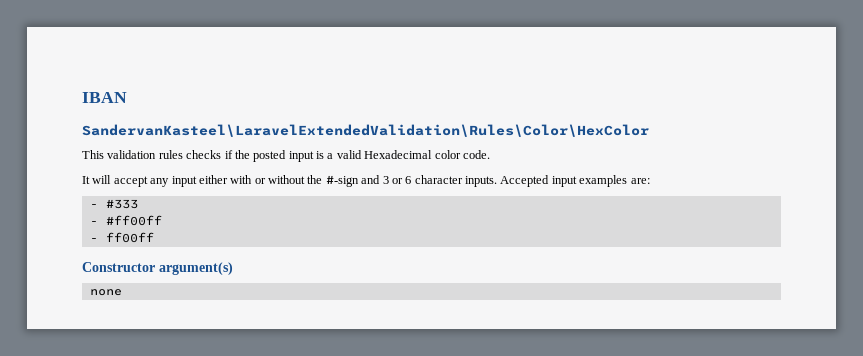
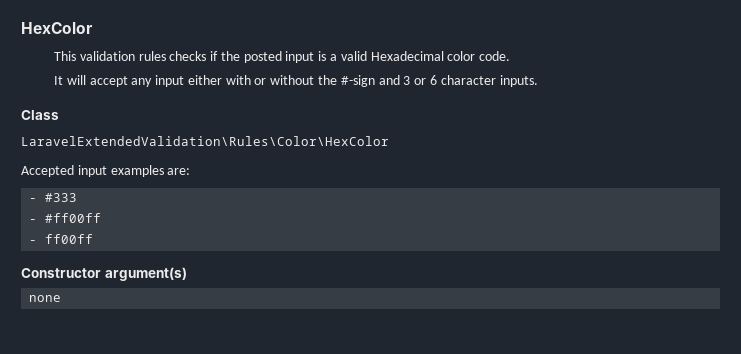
[82,92,127,103] [82,124,649,137] IBAN // SandervanKasteel\LaravelExtendedValidation\Rules\Color\HexColor -> [21,22,93,34] HexColor
(497, 181) none -> [21,110,59,120] [21,136,389,146] // Class // LaravelExtendedValidation\Rules\Color\HexColor //

